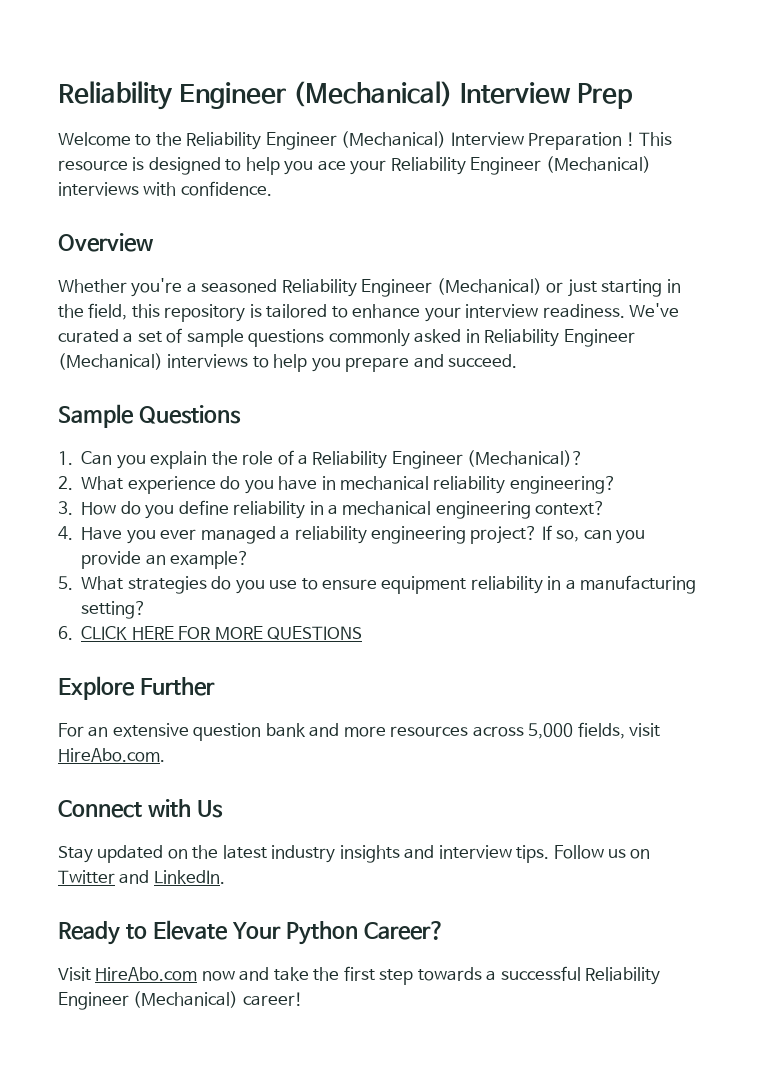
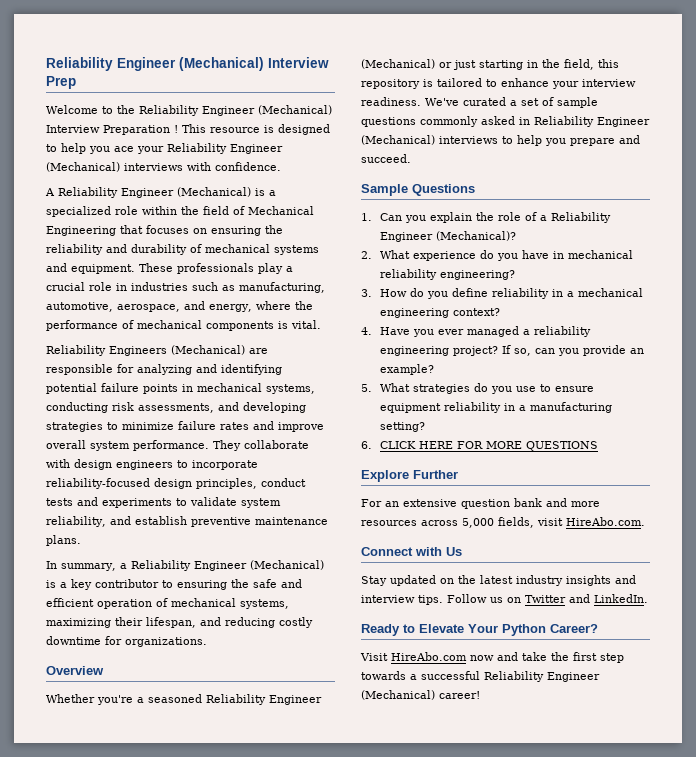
(272, 188) none -> [45,187,276,198] [46,206,314,217] [46,225,283,236] [46,244,319,255] [46,263,293,274] [46,282,325,293] [46,301,313,312] [46,320,321,331] [46,345,268,356] [46,364,282,375] [46,383,315,394] [46,402,306,413] [46,421,324,432] [46,440,309,451] [46,459,258,470] [46,478,306,489] [46,497,281,508] [46,516,328,527] [46,535,81,546] [46,560,324,571] [46,579,302,590] [46,598,289,609] [46,617,313,628] [46,636,207,647] // A Reliability Engineer (Mechanical) is a specialized role within the field of Mechanical Engineering that focuses on ensuring the reliability and durability of mechanical systems and equipment. These professionals play a crucial role in industries such as manufacturing, automotive, aerospace, and energy, where the performance of mechanical components is vital. // Reliability Engineers (Mechanical) are responsible for analyzing and identifying potential failure points in mechanical systems, conducting risk assessments, and developing strategies to minimize failure rates and improve overall system performance. They collaborate with design engineers to incorporate reliability-focused design principles, conduct tests and experiments to validate system reliability, and establish preventive maintenance plans. // In summary, a Reliability Engineer (Mechanical) is a key contributor to ensuring the safe and efficient operation of mechanical systems, maximizing their lifespan, and reducing costly downtime for organizations.

